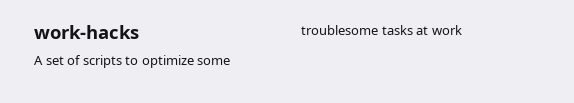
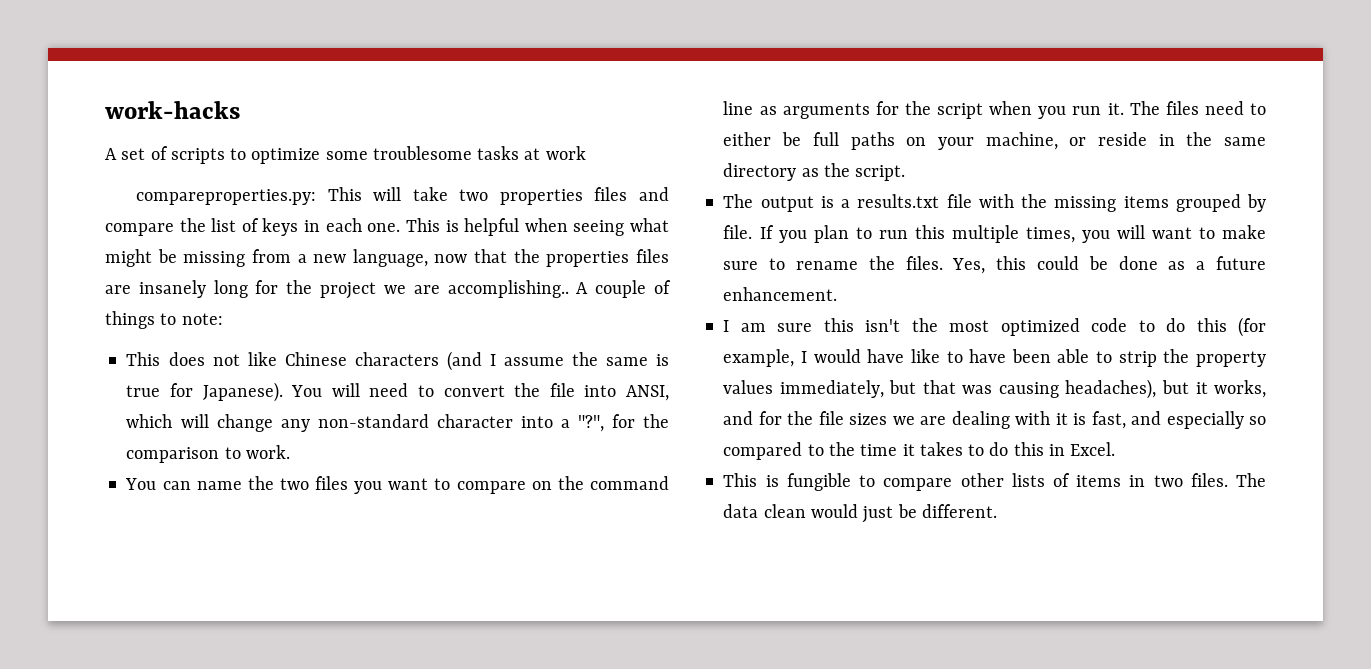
(462, 30) none -> [135,187,669,205] [105,218,669,236] [105,249,669,267] [105,280,671,299] [105,311,223,329] [126,351,669,371] [126,382,669,402] [126,414,669,432] [126,445,290,463] [125,476,669,494] [723,101,1266,119] [723,132,1266,150] [723,163,906,181] [723,194,1266,212] [723,225,1266,243] [723,256,1266,274] [723,287,838,301] [723,317,1266,337] [723,349,1266,367] [723,379,1266,399] [723,411,1266,429] [723,442,1116,460] [723,473,1266,491] [723,504,997,523] // compareproperties.py: This will take two properties files and compare the list of keys in each one. This is helpful when seeing what might be missing from a new language, now that the properties files are insanely long for the project we are accomplishing.. A couple of things to note: // This does not like Chinese characters (and I assume the same is true for Japanese). You will need to convert the file into ANSI, which will change any non-standard character into a "?", for the comparison to work. // You can name the two files you want to compare on the command line as arguments for the script when you run it. The files need to either be full paths on your machine, or reside in the same directory as the script. // The output is a results.txt file with the missing items grouped by file. If you plan to run this multiple times, you will want to make sure to rename the files. Yes, this could be done as a future enhancement. // I am sure this isn't the most optimized code to do this (for example, I would have like to have been able to strip the property values immediately, but that was causing headaches), but it works, and for the file sizes we are dealing with it is fast, and especially so compared to the time it takes to do this in Excel. // This is fungible to compare other lists of items in two files. The data clean would just be different.

